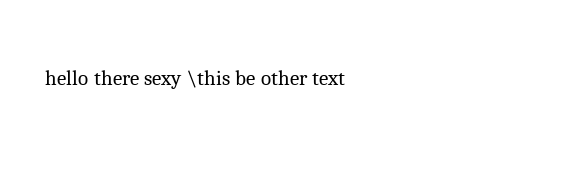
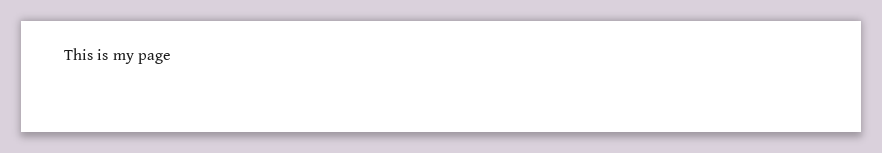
[45,70,346,89] hello there sexy \this be other text -> [64,48,171,64] This is my page

